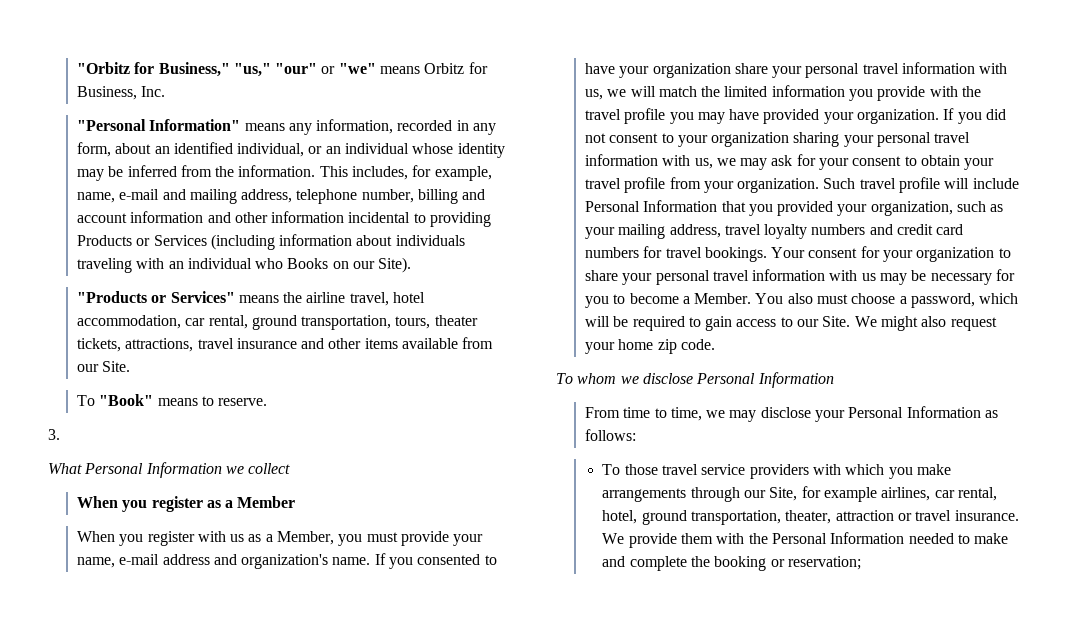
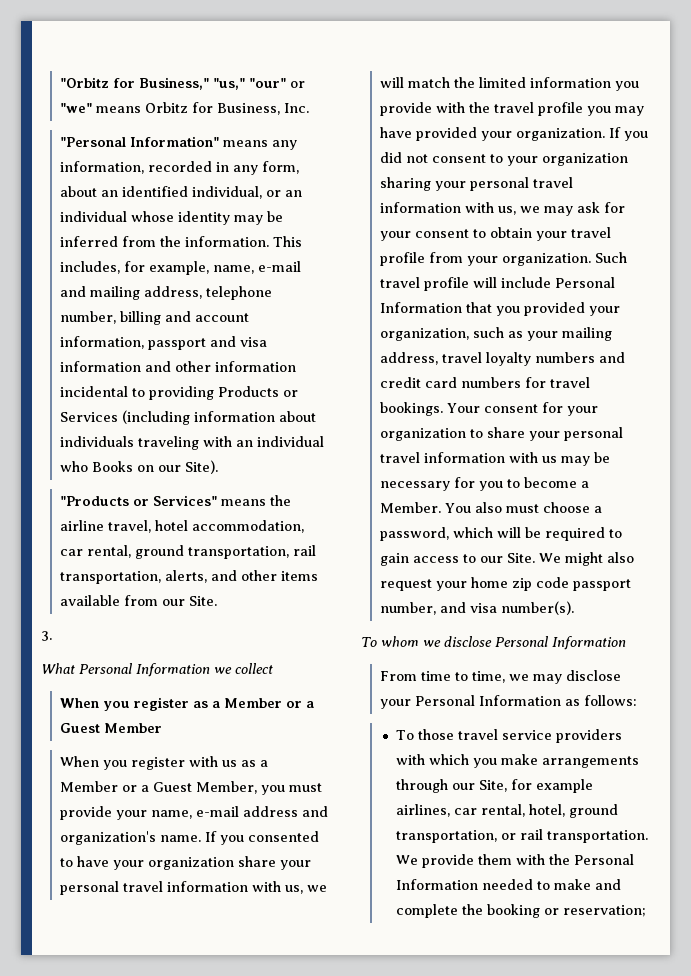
(127, 218) none -> [60,336,268,350] information, passport and visa
[395,315,478,329] [76,338,297,352] tours, theater tickets, attractions, travel insurance -> [293,545,317,556] [60,570,208,584] rail transportation, alerts,
[76,394,268,406] // To "Book" means to reserve. -> (218, 601) none
(296, 502) none -> [286,701,315,708] [60,723,163,733] or a Guest Member
(273, 538) none -> [60,781,193,792] Member or a Guest
[680,339,715,350] code. -> [536,577,632,591] [380,601,575,615] code passport number, and visa number(s).
[785,510,1019,524] theater, attraction or travel insurance. -> [501,829,649,843] or rail transportation.

